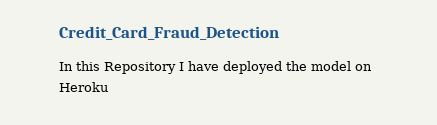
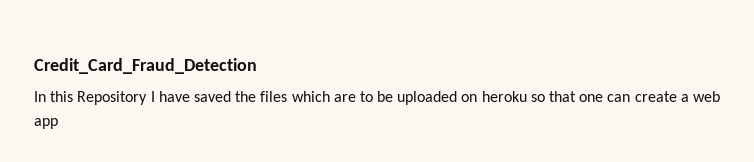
[223,61,372,74] [59,82,108,92] deployed the model on Heroku -> [193,91,720,105] [34,118,58,129] saved the files which are to be uploaded on heroku so that one can create a web app

